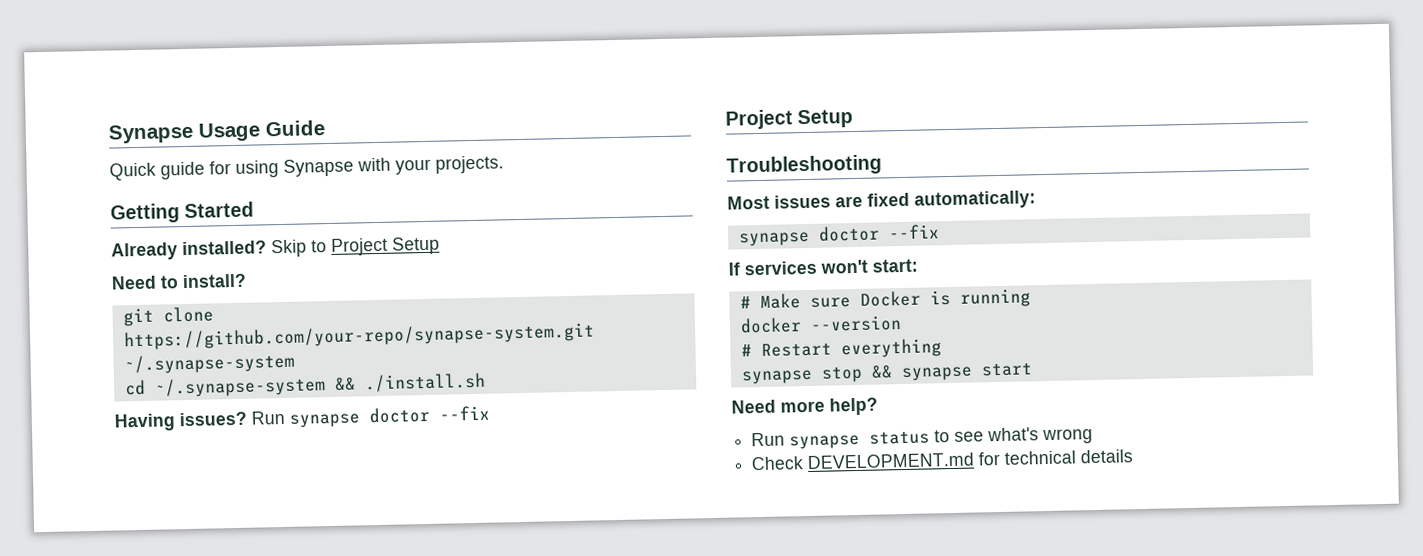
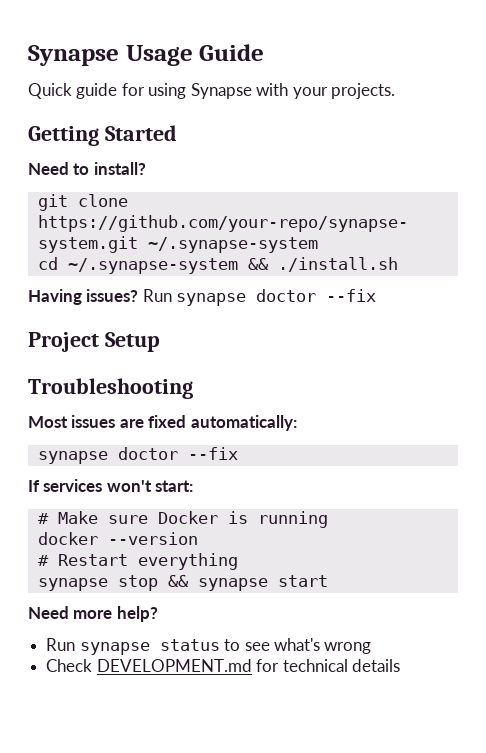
[111,236,440,261] // Already installed? Skip to Project Setup -> (177, 133) none

